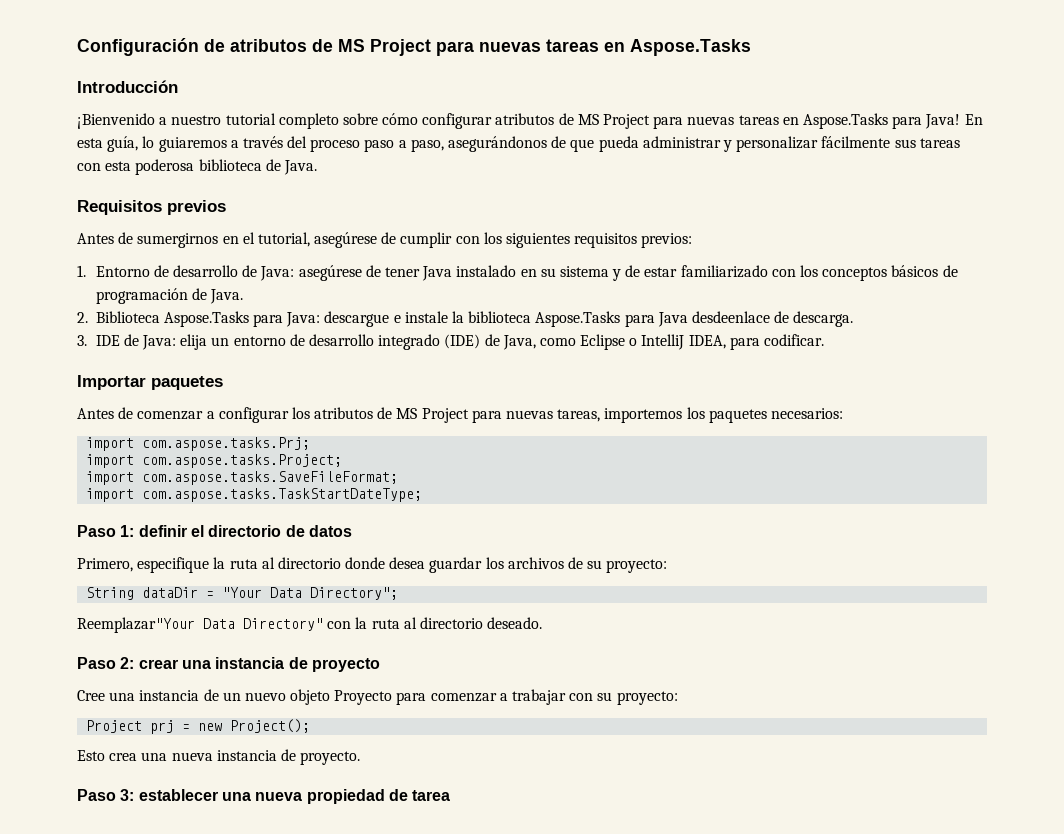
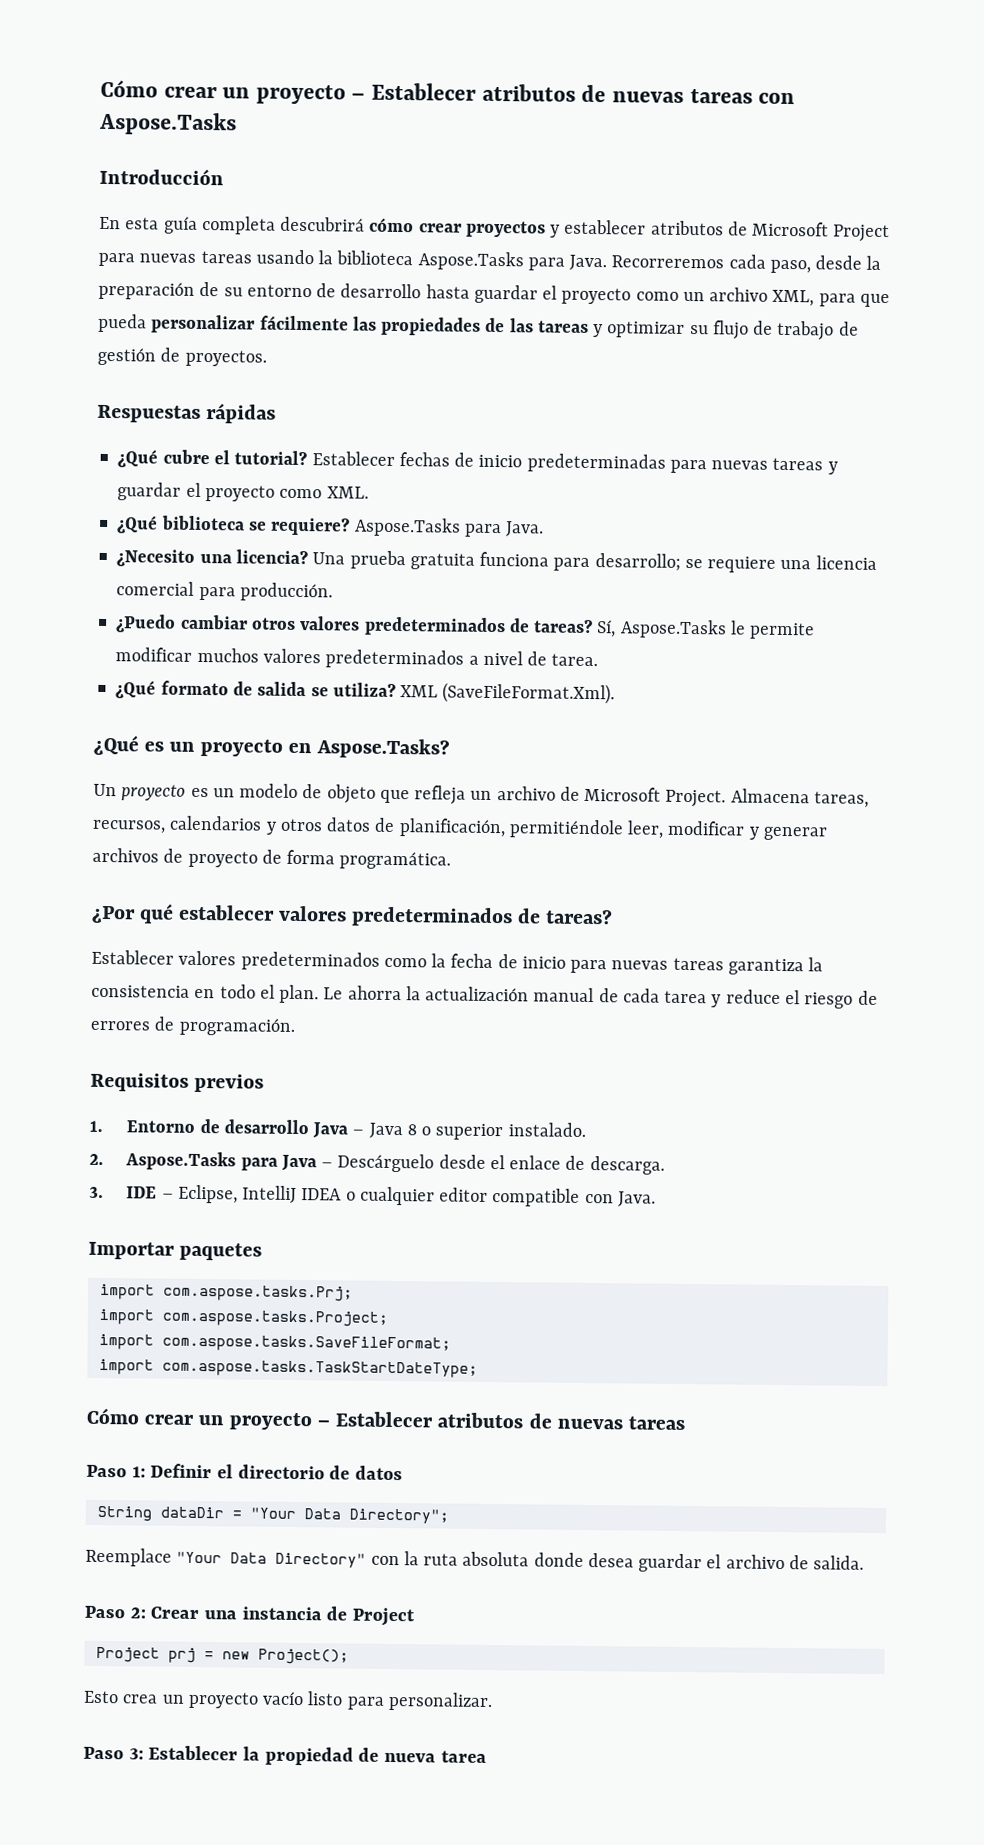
[77,38,751,56] [77,80,178,93] [77,113,983,129] [77,136,960,152] [77,159,317,175] [77,200,226,215] [77,232,693,248] [77,265,958,281] [95,288,244,304] [77,311,854,327] [77,334,825,350] [77,375,223,390] [77,407,843,423] Configuración de atributos de MS Project para nuevas tareas en Aspose.Tasks // Introducción // ¡Bienvenido a nuestro tutorial completo sobre cómo configurar atributos de MS Project para nuevas tareas en Aspose.Tasks para Java! En esta guía, lo guiaremos a través del proceso paso a paso, asegurándonos de que pueda administrar y personalizar fácilmente sus tareas con esta poderosa biblioteca de Java. // Requisitos previos // Antes de sumergirnos en el tutorial, asegúrese de cumplir con los siguientes requisitos previos: // 1. Entorno de desarrollo de Java: asegúrese de tener Java instalado en su sistema y de estar familiarizado con los conceptos básicos de programación de Java. // 2. Biblioteca Aspose.Tasks para Java: descargue e instale la biblioteca Aspose.Tasks para Java desdeenlace de descarga. // 3. IDE de Java: elija un entorno de desarrollo integrado (IDE) de Java, como Eclipse o IntelliJ IDEA, para codificar. // Importar paquetes // Antes de comenzar a configurar los atributos de MS Project para nuevas tareas, importemos los paquetes necesarios: -> [100,79,796,105] [99,111,237,136] [99,167,224,186] [99,215,891,243] [98,249,882,274] [98,281,890,308] [98,313,859,341] [97,347,267,367] [97,403,277,424] [117,449,838,475] [117,482,369,502] [116,515,545,538] [116,549,877,573] [116,581,333,602] [115,614,816,640] [115,647,599,669] [115,680,616,705] [93,734,451,759] [93,783,869,808] [92,815,827,841] [92,847,452,870] [91,903,614,928] [91,949,824,976] [91,984,878,1009] [90,1016,295,1036] [90,1072,265,1093] [89,1119,586,1141] [89,1151,665,1175] [89,1184,657,1207] [88,1241,263,1261] Cómo crear un proyecto – Establecer atributos de nuevas tareas con Aspose.Tasks // Introducción // En esta guía completa descubrirá cómo crear proyectos y establecer atributos de Microsoft Project para nuevas tareas usando la biblioteca Aspose.Tasks para Java. Recorreremos cada paso, desde la preparación de su entorno de desarrollo hasta guardar el proyecto como un archivo XML, para que pueda personalizar fácilmente las propiedades de las tareas y optimizar su flujo de trabajo de gestión de proyectos. // Respuestas rápidas // ¿Qué cubre el tutorial? Establecer fechas de inicio predeterminadas para nuevas tareas y guardar el proyecto como XML. // ¿Qué biblioteca se requiere? Aspose.Tasks para Java. // ¿Necesito una licencia? Una prueba gratuita funciona para desarrollo; se requiere una licencia comercial para producción. // ¿Puedo cambiar otros valores predeterminados de tareas? Sí, Aspose.Tasks le permite modificar muchos valores predeterminados a nivel de tarea. // ¿Qué formato de salida se utiliza? XML (SaveFileFormat.Xml). // ¿Qué es un proyecto en Aspose.Tasks? // Un proyecto es un modelo de objeto que refleja un archivo de Microsoft Project. Almacena tareas, recursos, calendarios y otros datos de planificación, permitiéndole leer, modificar y generar archivos de proyecto de forma programática. // ¿Por qué establecer valores predeterminados de tareas? // Establecer valores predeterminados como la fecha de inicio para nuevas tareas garantiza la consistencia en todo el plan. Le ahorra la actualización manual de cada tarea y reduce el riesgo de errores de programación. // Requisitos previos // 1. Entorno de desarrollo Java – Java 8 o superior instalado. // 2. Aspose.Tasks para Java – Descárguelo desde el enlace de descarga. // 3. IDE – Eclipse, IntelliJ IDEA o cualquier editor compatible con Java. // Importar paquetes
(423, 495) none -> [86,1407,685,1431] // Cómo crear un proyecto – Establecer atributos de nuevas tareas
[138,525,187,537] definir -> [150,1463,213,1479] Definir
[77,557,668,573] // Primero, especifique la ruta al directorio donde desea guardar los archivos de su proyecto: -> (404, 1473) none
[77,617,195,633] Reemplazar"Your -> [85,1547,223,1567] Reemplace "Your
[403,617,543,629] al directorio deseado. -> [462,1551,865,1573] absoluta donde desea guardar el archivo de salida.
[138,657,380,672] [77,689,678,705] crear una instancia de proyecto // Cree una instancia de un nuevo objeto Proyecto para comenzar a trabajar con su proyecto: -> [150,1606,416,1627] Crear una instancia de Project
[141,749,361,765] una nueva instancia de proyecto. -> [161,1691,493,1712] un proyecto vacío listo para personalizar.
[138,789,303,801] establecer una nueva -> [148,1745,261,1761] Establecer la
(408, 795) none -> [384,1752,437,1763] nueva

